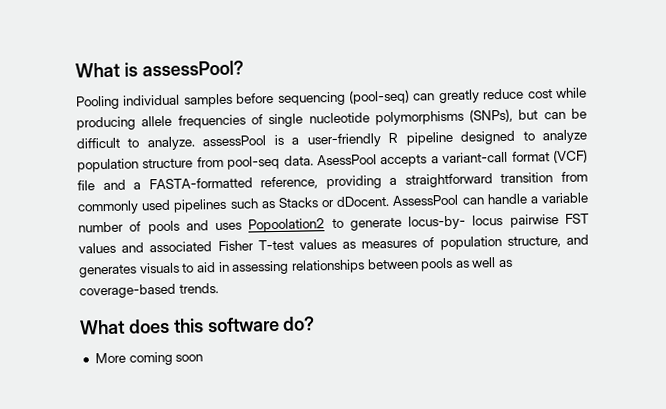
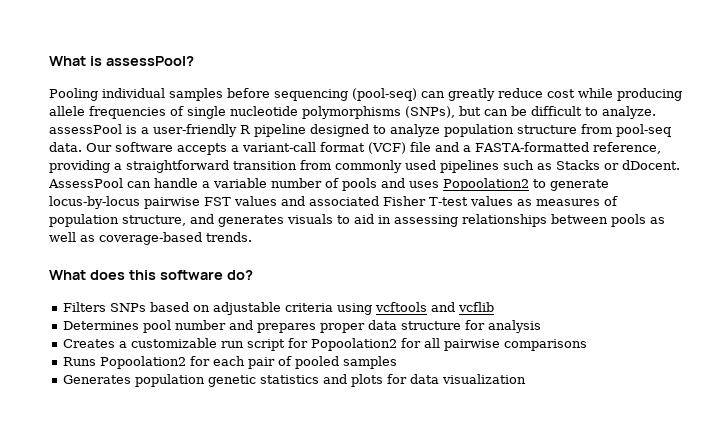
[317,154,377,166] AsessPool -> [86,142,173,152] Our software
[408,215,504,230] locus-by- locus -> [49,196,140,209] locus-by-locus
[94,351,204,366] More coming soon -> [63,302,495,315] [63,320,542,333] [63,338,588,351] [63,356,398,369] [63,374,527,387] Filters SNPs based on adjustable criteria using vcftools and vcflib // Determines pool number and prepares proper data structure for analysis // Creates a customizable run script for Popoolation2 for all pairwise comparisons // Runs Popoolation2 for each pair of pooled samples // Generates population genetic statistics and plots for data visualization

